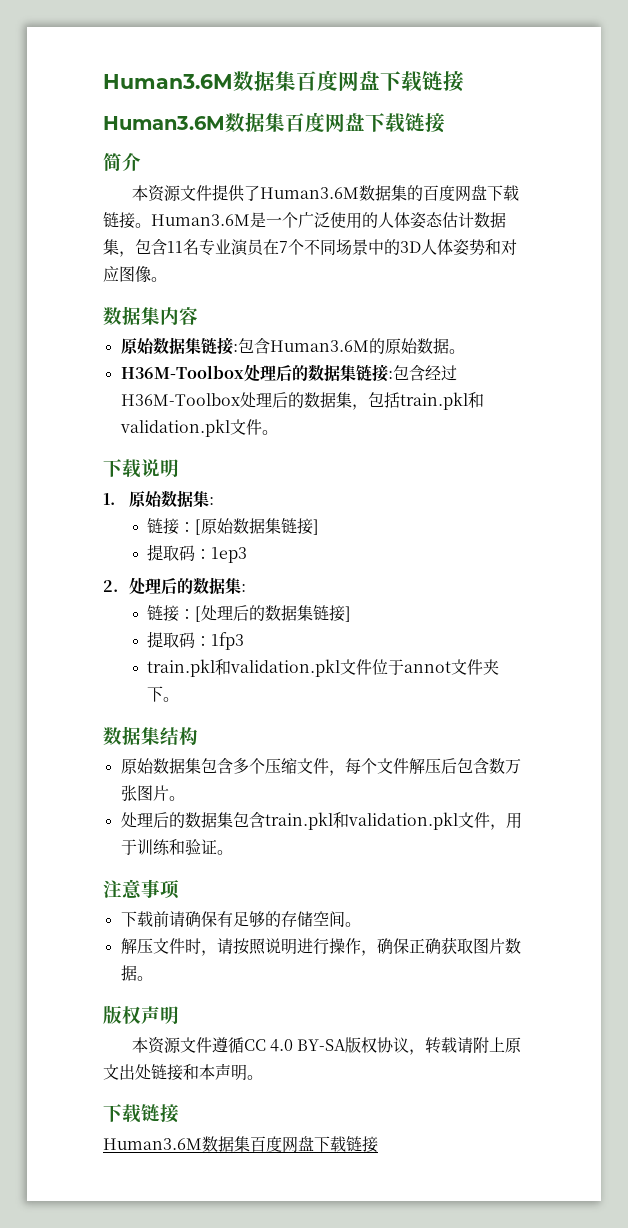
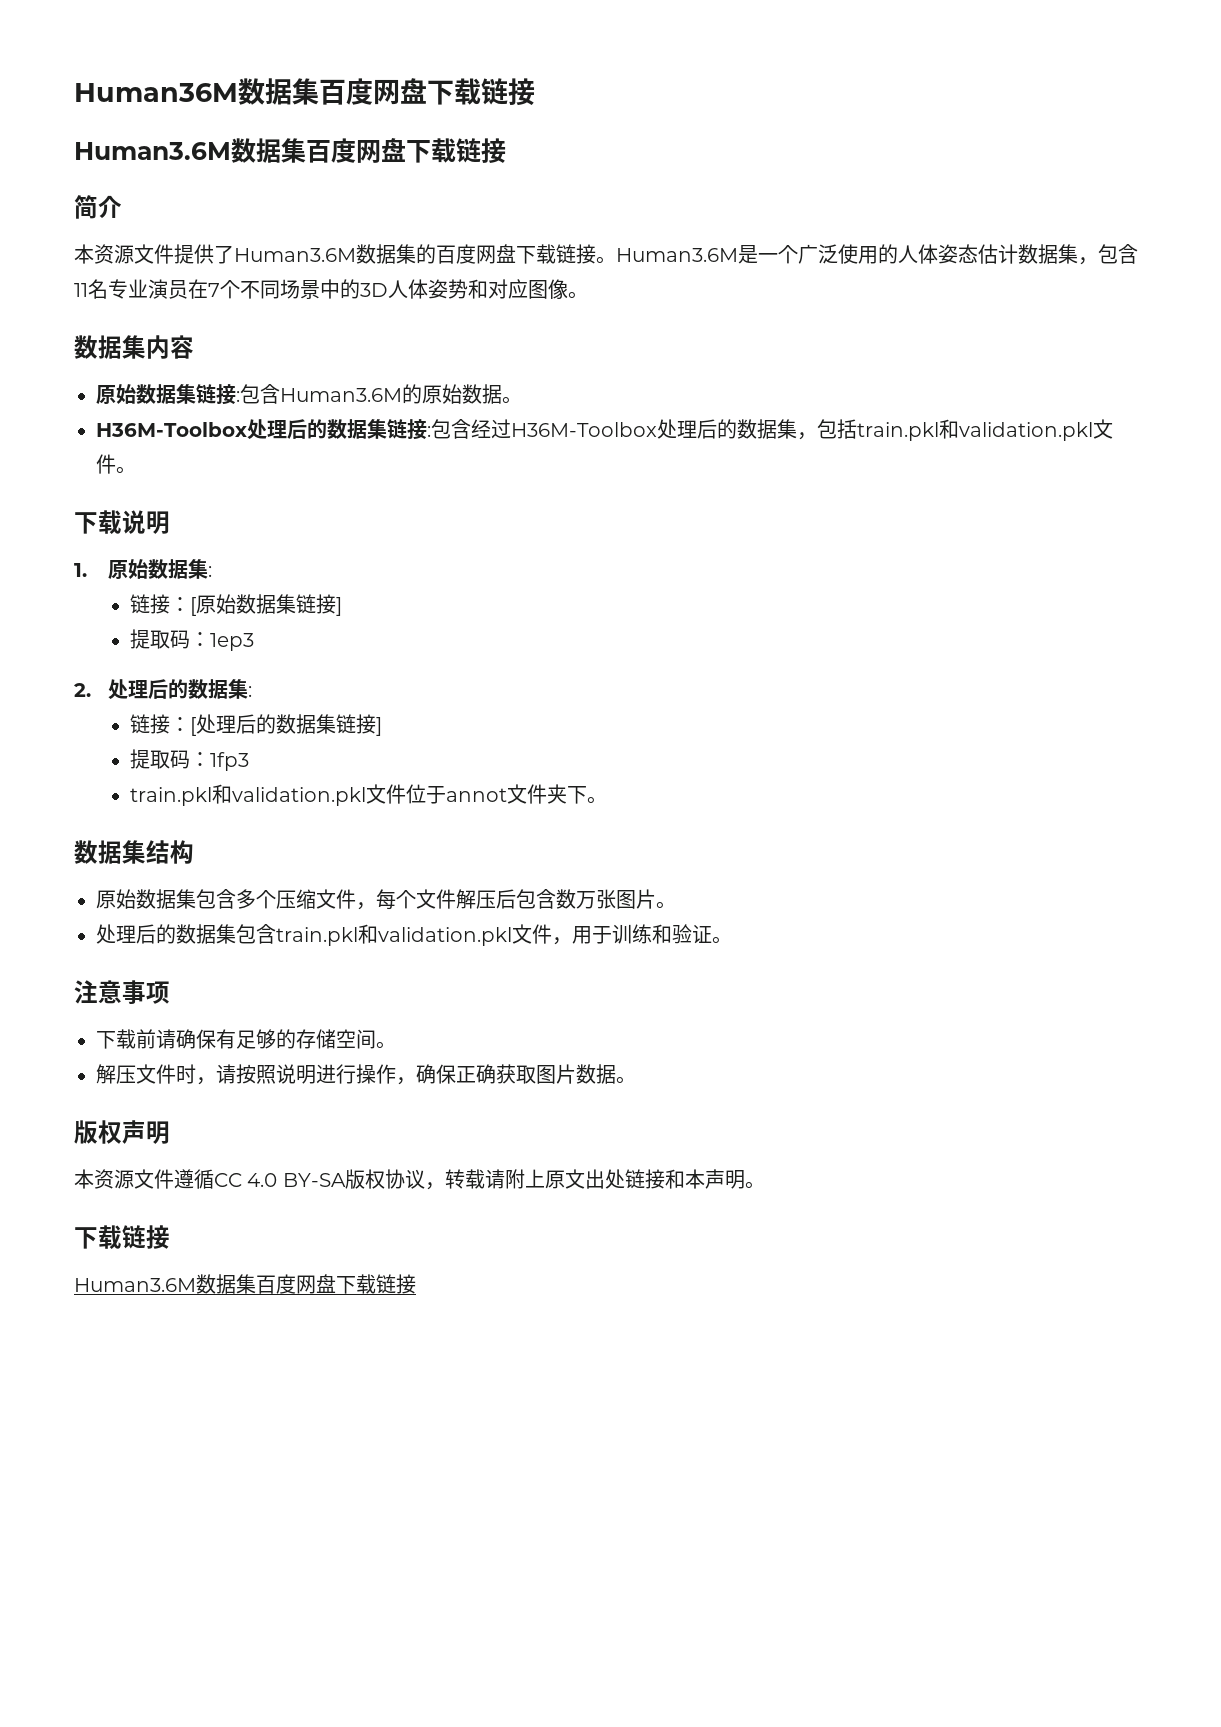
[103,74,233,89] Human3.6M -> [74,83,238,102] Human36M

